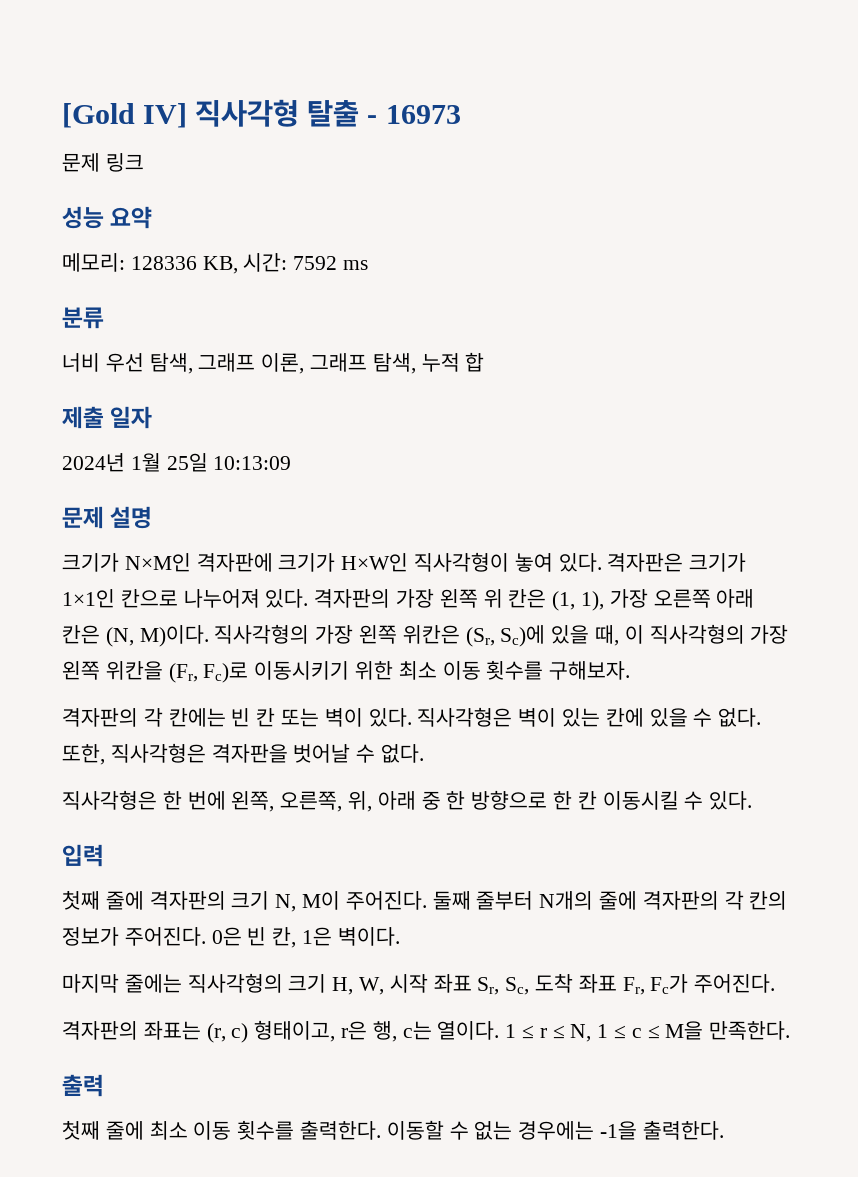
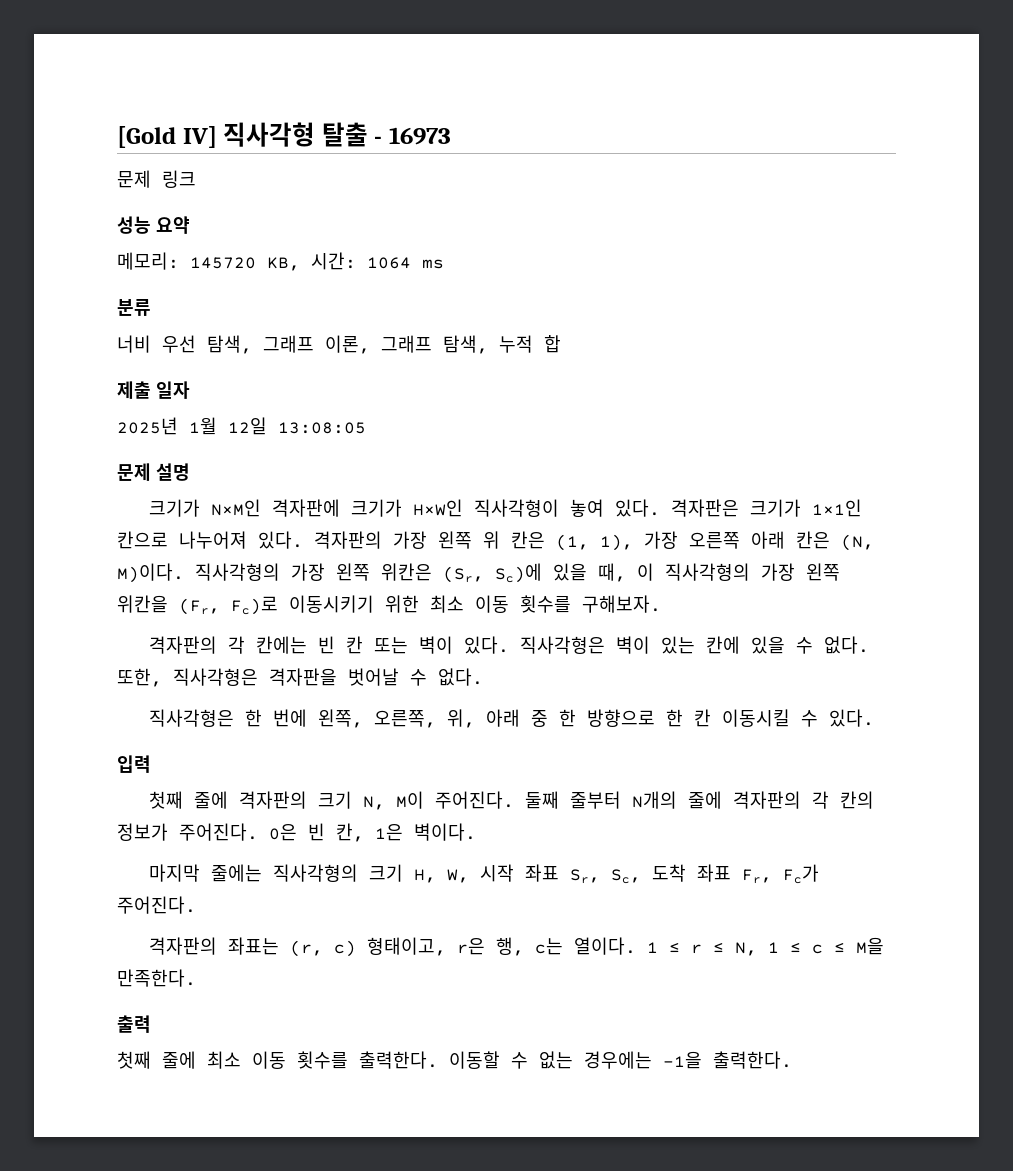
[130,256,197,270] 128336 -> [190,257,256,269] 145720
[293,256,338,270] 7592 -> [367,257,411,269] 1064
[62,453,292,472] 2024년 1월 25일 10:13:09 -> [117,417,366,435] 2025년 1월 12일 13:08:05

